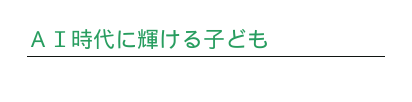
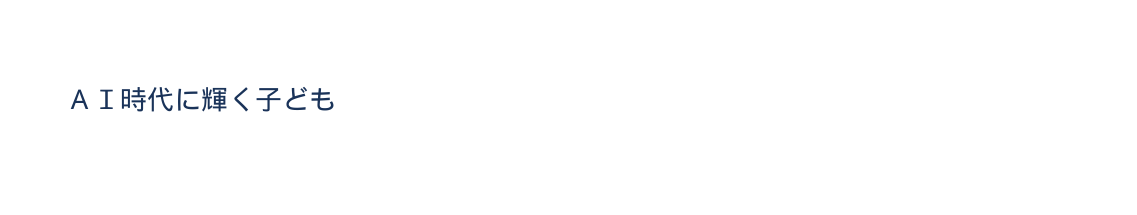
[159,29,203,49] ける -> [228,87,255,112] く

